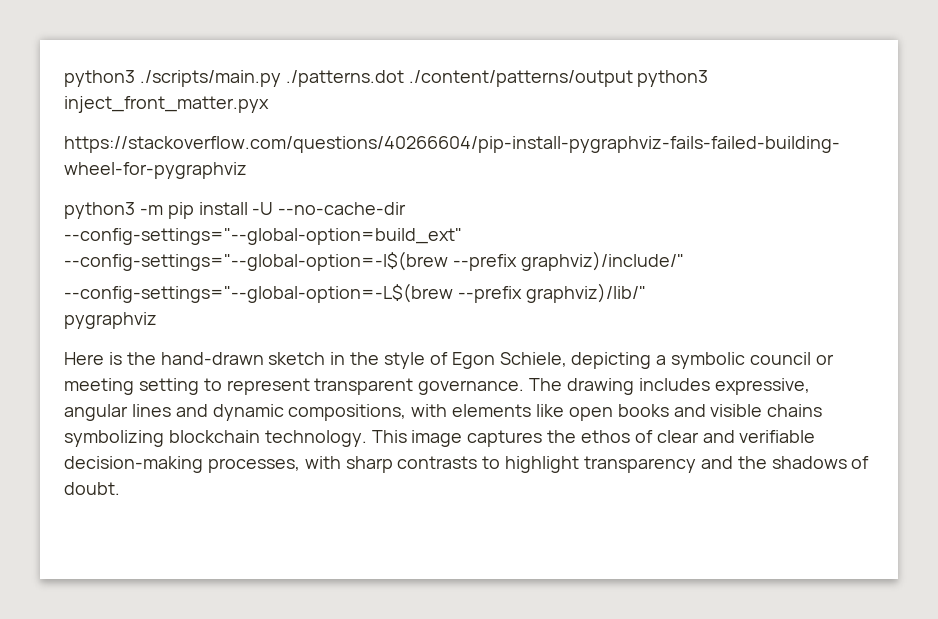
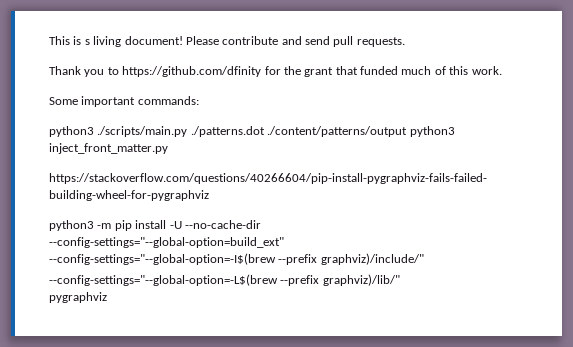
(64, 78) none -> [49,36,405,47] [49,66,502,77] [49,96,199,107] This is s living document! Please contribute and send pull requests. // Thank you to https://github.com/dfinity for the grant that funded much of this work. // Some important commands: //
[64,96,269,113] inject_front_matter.pyx -> [49,143,168,154] inject_front_matter.py
[64,352,834,369] [64,378,810,395] [64,404,823,421] [64,430,816,447] [64,456,870,473] [64,482,120,495] // Here is the hand-drawn sketch in the style of Egon Schiele, depicting a symbolic council or meeting setting to represent transparent governance. The drawing includes expressive, angular lines and dynamic compositions, with elements like open books and visible chains symbolizing blockchain technology. This image captures the ethos of clear and verifiable decision-making processes, with sharp contrasts to highlight transparency and the shadows of doubt. -> (107, 297) none

